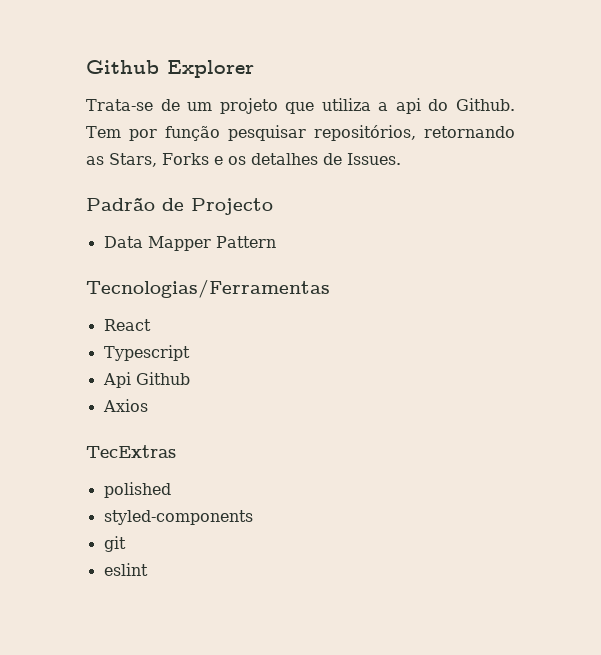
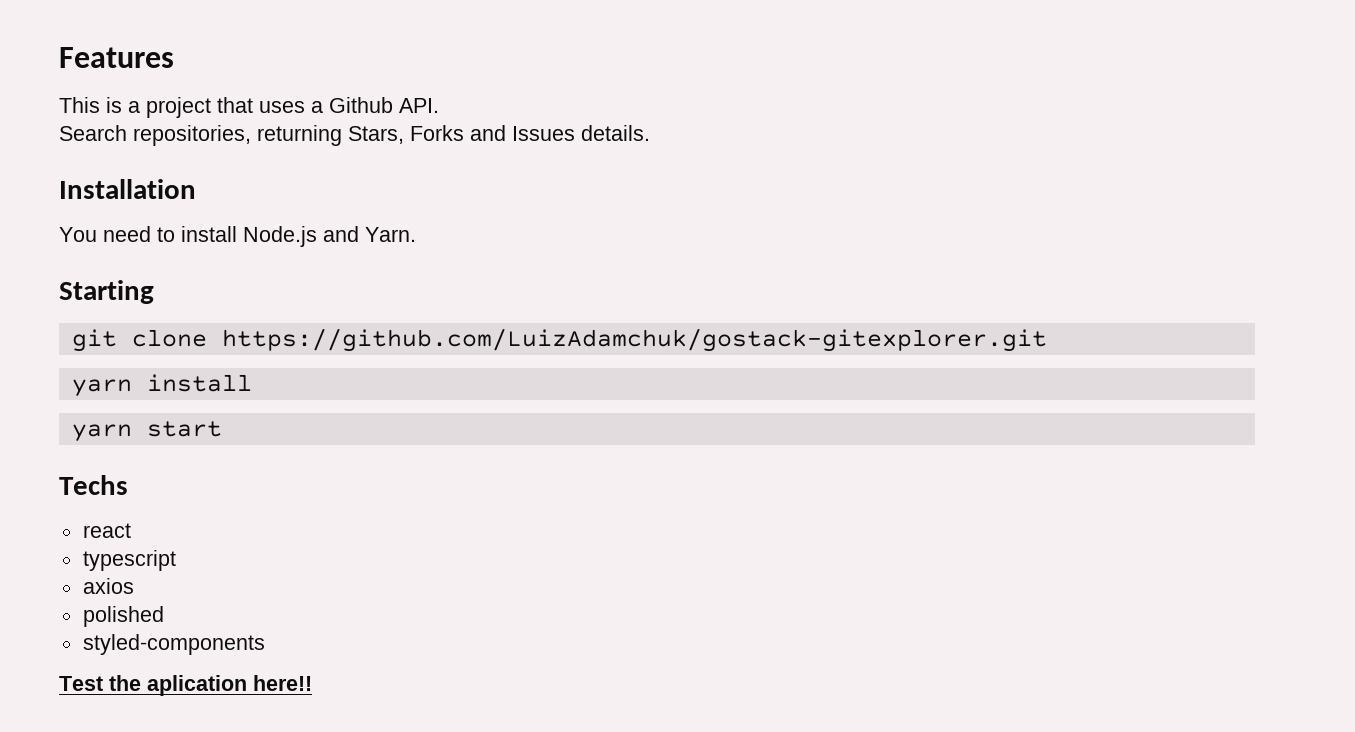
[86,60,254,78] [86,98,515,114] [86,125,515,141] [86,153,401,167] [86,197,273,215] [103,236,276,251] [86,279,330,298] [103,319,151,331] [103,345,190,361] [102,372,190,388] [102,399,148,412] [86,445,176,458] [103,482,171,498] [103,510,253,525] [103,536,126,552] [103,563,148,576] Github Explorer // Trata-se de um projeto que utiliza a api do Github. Tem por função pesquisar repositórios, retornando as Stars, Forks e os detalhes de Issues. // Padrão de Projecto // Data Mapper Pattern // Tecnologias/Ferramentas // React // Typescript // Api Github // Axios // TecExtras // polished // styled-components // git // eslint -> [59,47,174,68] [59,97,439,118] [59,125,650,146] [59,179,196,199] [59,226,416,247] [59,280,154,304] [71,328,1047,352] [71,374,252,397] [71,421,222,442] [59,475,128,495] [82,523,131,538] [82,550,176,571] [82,578,134,594] [82,606,164,627] [82,634,265,655] [59,675,312,696] Features // This is a project that uses a Github API. // Search repositories, returning Stars, Forks and Issues details. // Installation // You need to install Node.js and Yarn. // Starting // git clone https://github.com/LuizAdamchuk/gostack-gitexplorer.git // yarn install // yarn start // Techs // react // typescript // axios // polished // styled-components // Test the aplication here!!

